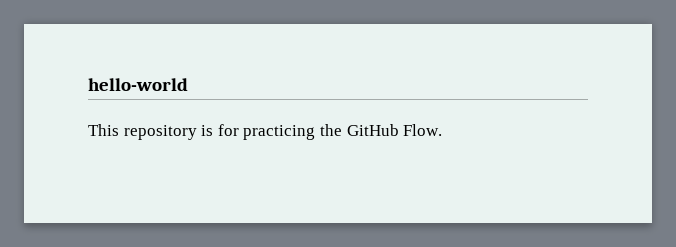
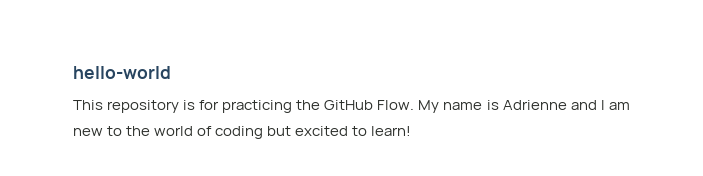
(443, 130) none -> [418,100,630,113] [73,126,412,139] My name is Adrienne and I am new to the world of coding but excited to learn!

